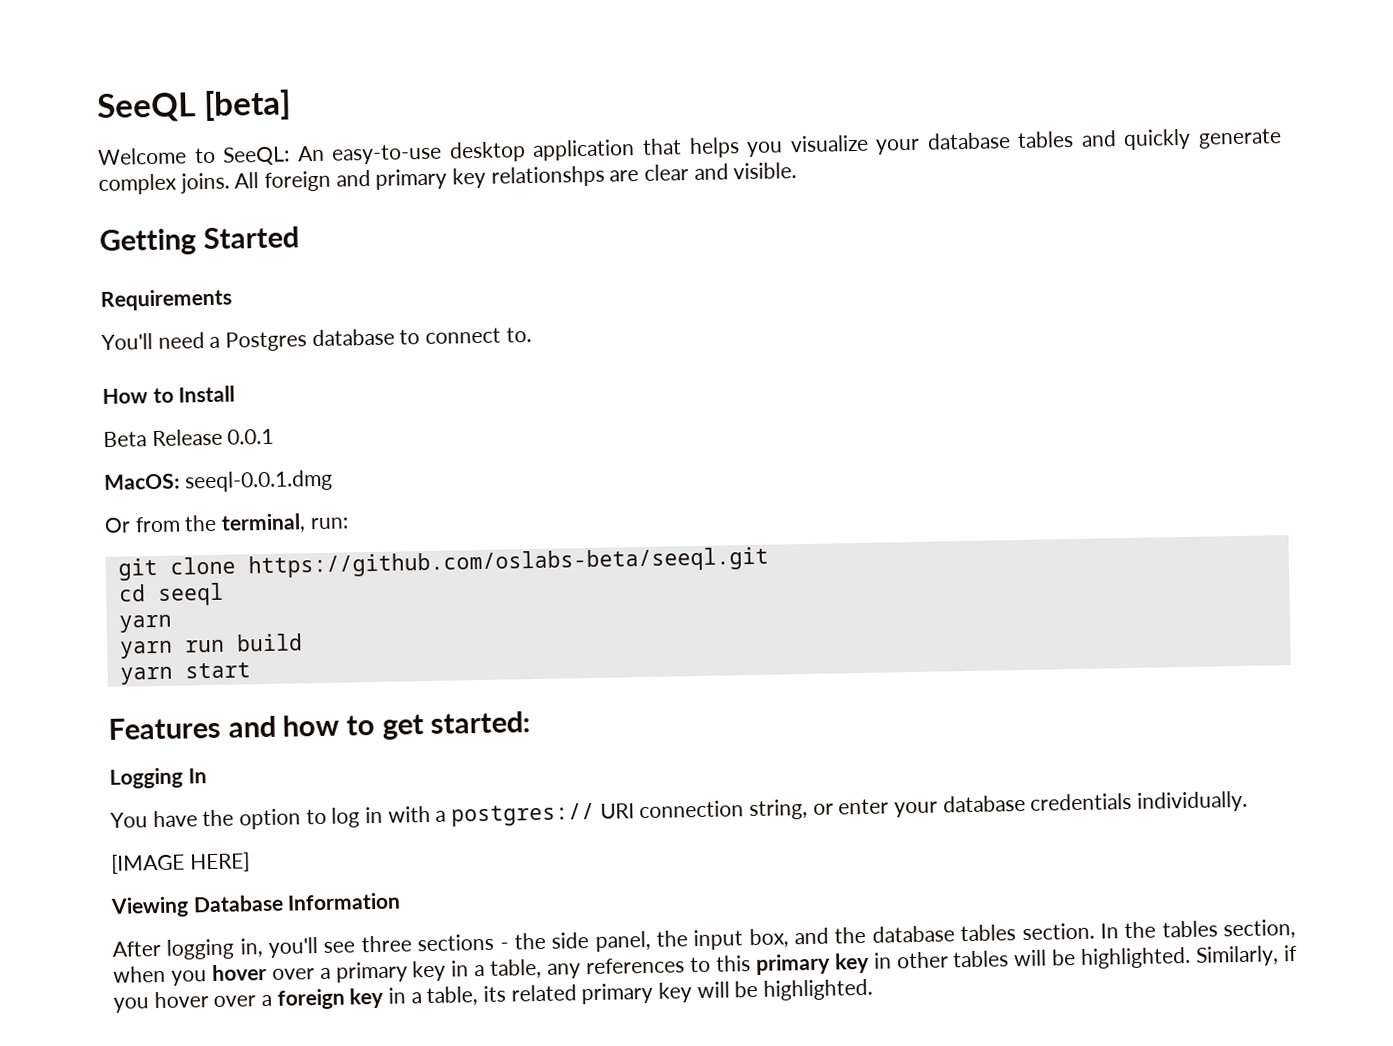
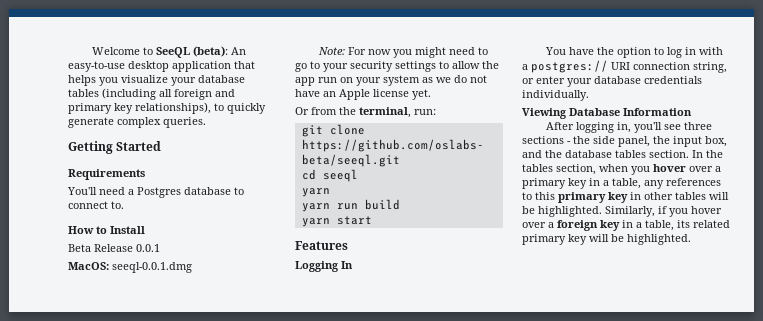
[96,89,291,124] [97,146,291,166] SeeQL [beta] // Welcome to SeeQL: -> [92,46,229,58] Welcome to SeeQL (beta):
[1080,128,1282,151] [98,162,798,196] and quickly generate complex joins. All foreign and primary key relationshps are clear and visible. -> [102,88,235,100] [68,102,266,114] [68,117,206,128] (including all foreign and primary key relationships), to quickly generate complex queries.
(333, 481) none -> [318,47,489,58] [295,61,499,72] [295,75,487,86] [295,89,431,100] // Note: For now you might need to go to your security settings to allow the app run on your system as we do not have an Apple license yet.
[227,711,531,740] and how to get started: -> (348, 245) none
[111,852,250,874] // [IMAGE HERE] -> (589, 95) none

